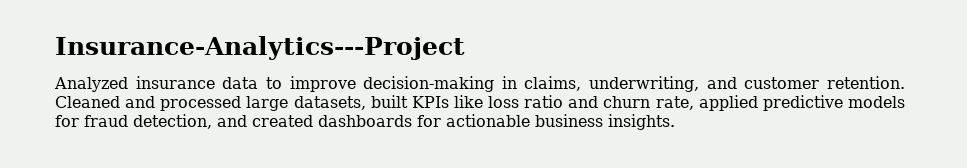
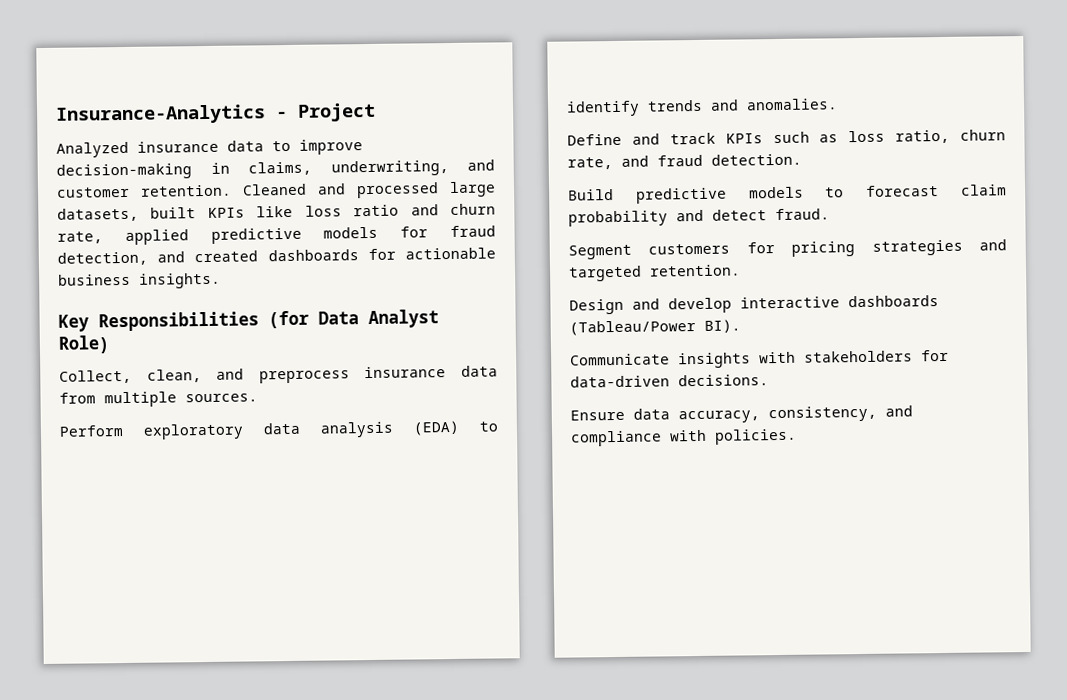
[55,36,465,60] Insurance-Analytics---Project -> [55,102,376,125] Insurance-Analytics - Project
(675, 122) none -> [58,309,439,332] [58,335,110,354] [59,365,498,384] [59,391,258,408] [59,420,498,440] [566,98,838,117] [567,129,1006,146] [567,153,802,170] [568,184,1007,204] [568,208,830,227] [568,239,1007,260] [568,264,741,282] [569,295,939,315] [569,319,741,336] [570,349,949,369] [570,374,769,388] [570,405,913,424] [570,428,797,447] // Key Responsibilities (for Data Analyst Role) // Collect, clean, and preprocess insurance data from multiple sources. // Perform exploratory data analysis (EDA) to identify trends and anomalies. // Define and track KPIs such as loss ratio, churn rate, and fraud detection. // Build predictive models to forecast claim probability and detect fraud. // Segment customers for pricing strategies and targeted retention. // Design and develop interactive dashboards (Tableau/Power BI). // Communicate insights with stakeholders for data-driven decisions. // Ensure data accuracy, consistency, and compliance with policies.

